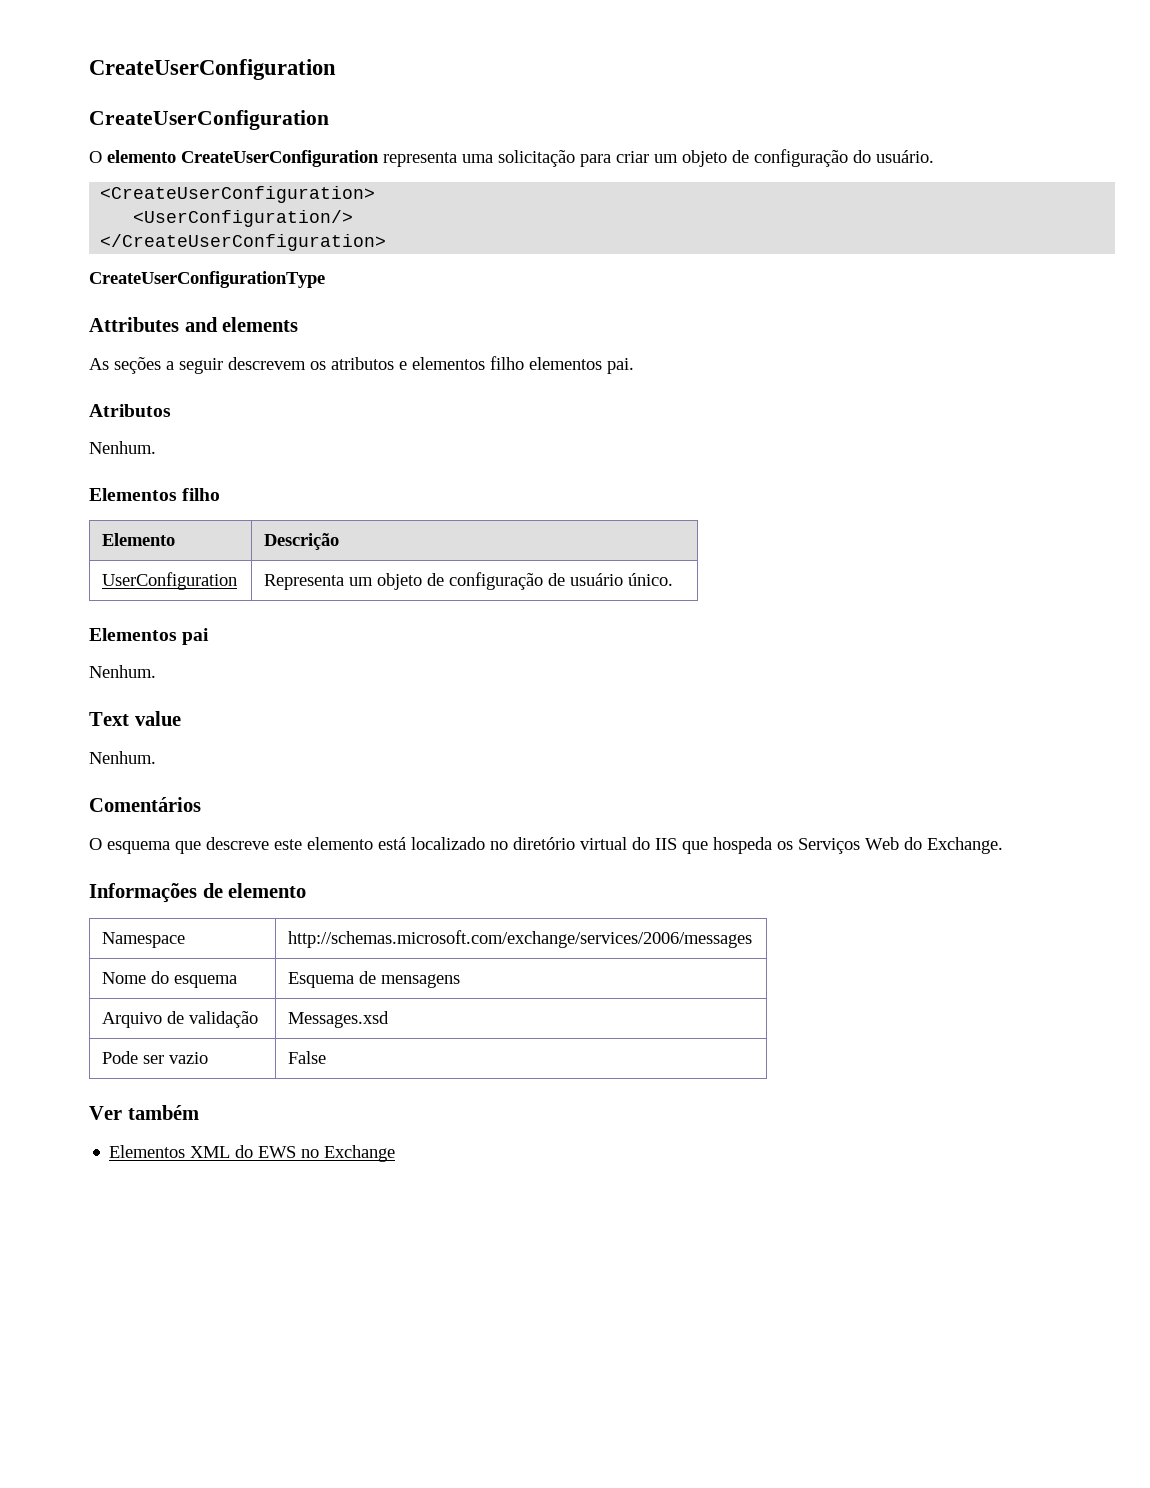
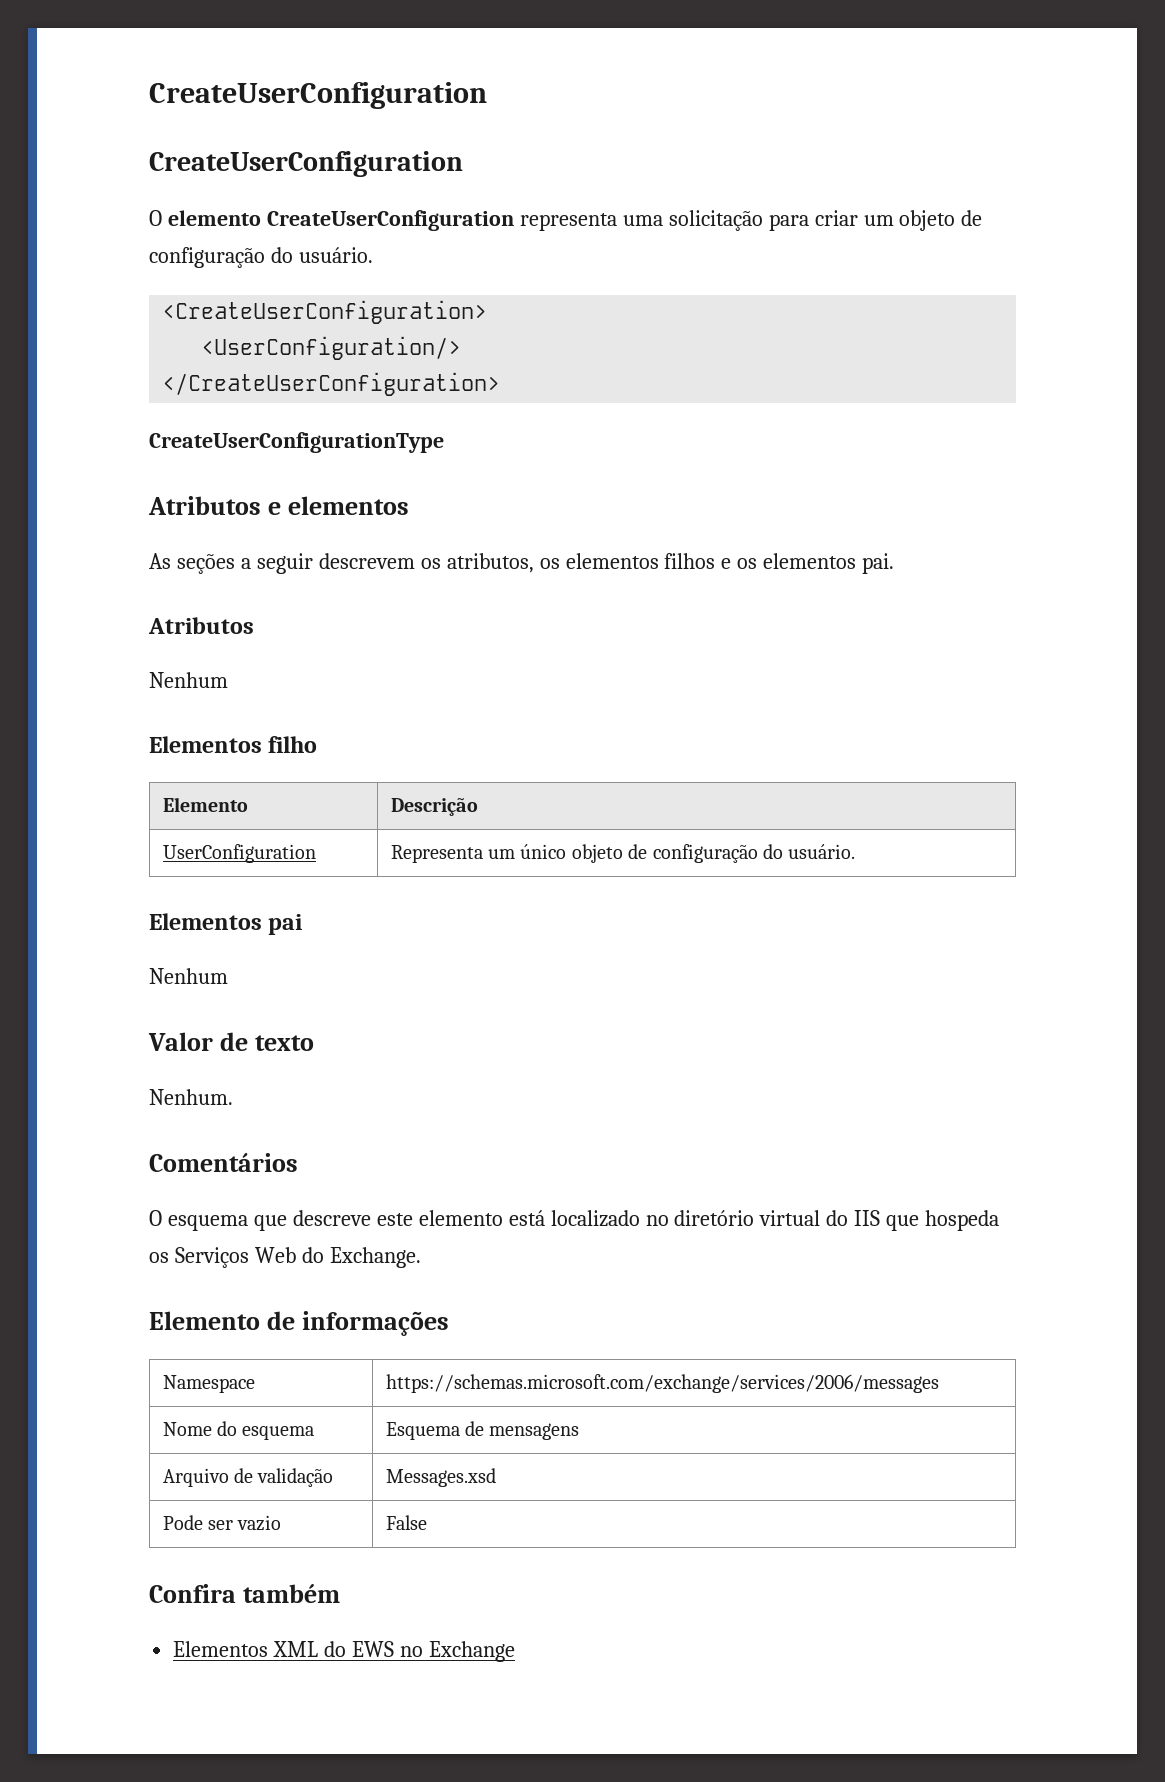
[89,317,299,332] Attributes and elements -> [148,496,409,515] Atributos e elementos
[331,356,524,370] atributos e elementos filho -> [446,553,758,573] atributos, os elementos filhos e os
[89,441,156,454] Nenhum. -> [149,672,228,688] Nenhum
[377,572,674,590] objeto de configuração de usuário único. -> [520,844,856,863] único objeto de configuração do usuário.
[89,665,156,678] [89,711,181,726] Nenhum. // Text value -> [149,968,228,984] [148,1032,314,1051] Nenhum // Valor de texto
[89,883,307,903] Informações de elemento -> [149,1311,449,1336] Elemento de informações
[288,930,753,948] http://schemas.microsoft.com/exchange/services/2006/messages -> [385,1374,939,1393] https://schemas.microsoft.com/exchange/services/2006/messages
[89,1106,122,1120] Ver -> [149,1584,236,1603] Confira

